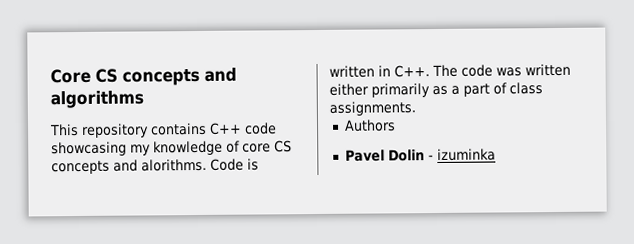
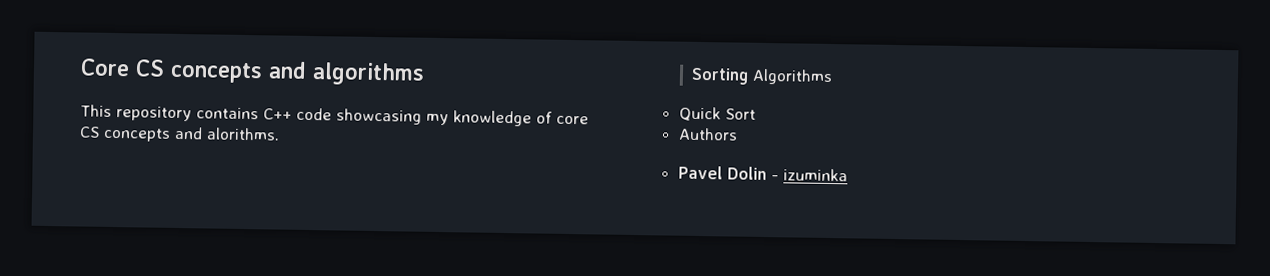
[210,158,259,171] [329,63,571,78] [329,82,543,98] [329,101,416,116] Code is written in C++. The code was written either primarily as a part of class assignments. -> [691,67,834,86] [678,106,756,122] // Sorting Algorithms // Quick Sort

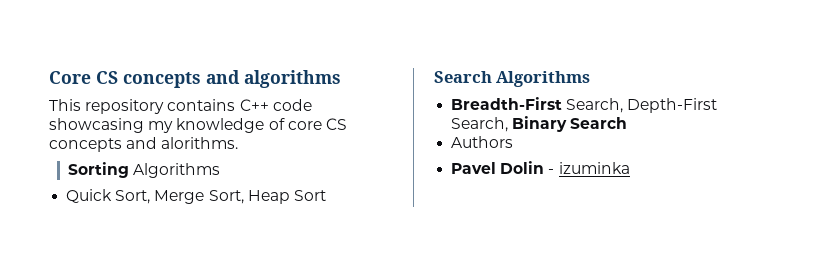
[724,108,756,120] Sort -> [115,190,326,204] [434,71,591,87] [451,97,718,113] [451,116,628,132] Sort, Merge Sort, Heap Sort // Search Algorithms // Breadth-First Search, Depth-First Search, Binary Search

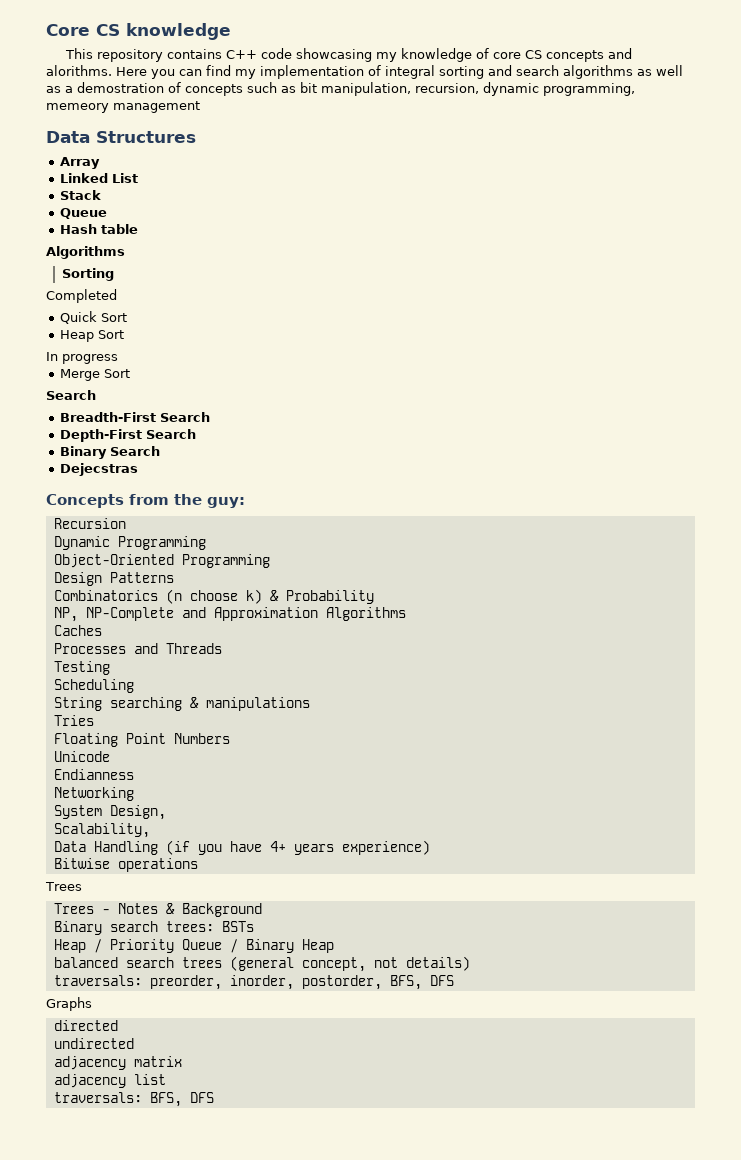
[123,70,341,88] concepts and algorithms -> [126,23,231,40] knowledge
(239, 143) none -> [116,65,683,79] [46,82,635,96] [46,101,200,113] [46,131,196,143] [60,157,101,169] [60,173,139,183] [60,190,102,200] [60,208,108,219] [60,224,139,234] [46,246,125,259] Here you can find my implementation of integral sorting and search algorithms as well as a demostration of concepts such as bit manipulation, recursion, dynamic programming, memeory management // Data Structures // Array // Linked List // Stack // Queue // Hash table // Algorithms
[133,163,221,178] Algorithms -> [46,289,117,303] // Completed
[115,190,244,204] Sort, Merge Sort, -> [101,313,128,322] Sort //
[434,71,591,87] // Search Algorithms -> [46,352,118,364] [60,369,131,381] [46,390,96,400] // In progress // Merge Sort // Search
[566,98,718,113] [451,117,509,132] Search, Depth-First Search, -> [160,412,211,422] [60,429,197,442] Search // Depth-First Search //
[451,136,514,148] [451,161,630,174] Authors // Pavel Dolin - izuminka -> [60,463,139,476] [46,494,245,508] [53,518,126,529] [53,536,206,550] [53,554,270,568] [53,572,174,586] [53,589,374,604] [53,607,406,622] [53,625,102,636] [53,643,222,654] [53,661,110,675] [53,679,134,693] [53,697,310,711] [53,715,94,726] [53,733,230,747] [53,751,110,762] [53,769,134,780] [53,787,134,801] [53,805,166,820] [53,823,150,838] [53,840,430,855] [53,858,198,872] [45,882,82,891] [53,903,262,917] [53,921,254,935] [53,939,334,953] [53,956,470,972] [53,975,454,990] [46,997,92,1011] [53,1020,118,1031] [53,1038,134,1049] [53,1056,182,1070] [53,1074,166,1088] [53,1092,214,1107] Dejecstras // Concepts from the guy: // Recursion // Dynamic Programming // Object-Oriented Programming // Design Patterns // Combinatorics (n choose k) & Probability // NP, NP-Complete and Approximation Algorithms // Caches // Processes and Threads // Testing // Scheduling // String searching & manipulations // Tries // Floating Point Numbers // Unicode // Endianness // Networking // System Design, // Scalability, // Data Handling (if you have 4+ years experience) // Bitwise operations // Trees // Trees - Notes & Background // Binary search trees: BSTs // Heap / Priority Queue / Binary Heap // balanced search trees (general concept, not details) // traversals: preorder, inorder, postorder, BFS, DFS // Graphs // directed // undirected // adjacency matrix // adjacency list // traversals: BFS, DFS

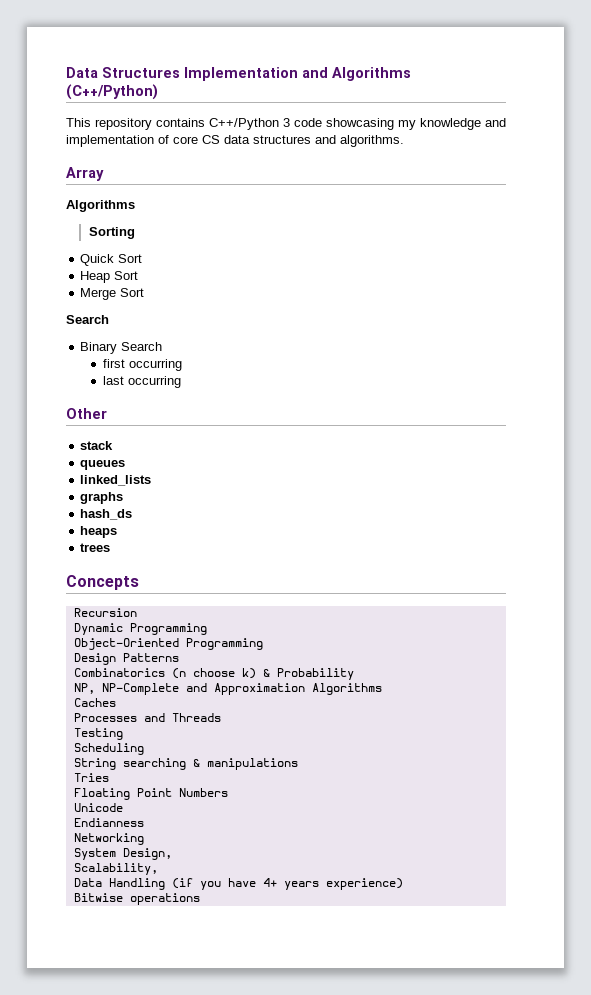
[46,23,231,40] Core CS knowledge -> [66,67,411,81] [66,84,158,100] Data Structures Implementation and Algorithms (C++/Python)
[226,50,258,59] C++ -> [209,118,290,130] C++/Python 3
(473, 55) none -> [485,118,506,127] [66,135,154,147] and implementation
[546,48,633,62] [46,65,683,79] [46,82,635,96] [46,101,200,113] [46,131,196,143] [60,157,101,169] [60,173,139,183] [60,190,102,200] [60,208,108,219] [60,224,139,234] concepts and alorithms. Here you can find my implementation of integral sorting and search algorithms as well as a demostration of concepts such as bit manipulation, recursion, dynamic programming, memeory management // Data Structures // Array // Linked List // Stack // Queue // Hash table -> [224,135,404,147] [66,167,104,181] data structures and algorithms. // Array
[46,289,117,303] // Completed -> (135, 233) none
[46,352,118,364] // In progress -> (139, 275) none
[60,412,211,422] [60,429,197,442] [60,446,161,459] [60,463,139,476] [46,494,245,508] Breadth-First Search // Depth-First Search // Binary Search // Dejecstras // Concepts from the guy: -> [80,342,163,354] [102,359,182,371] [102,376,181,388] [66,408,107,419] [80,441,114,450] [80,460,126,470] [80,475,152,486] [80,492,124,504] [80,509,133,520] [80,526,118,538] [80,543,111,552] [66,575,139,590] Binary Search // first occurring // last occurring // Other // stack // queues // linked_lists // graphs // hash_ds // heaps // trees // Concepts
[45,882,82,891] [53,903,262,917] [53,921,254,935] [53,939,334,953] [53,956,470,972] [53,975,454,990] [46,997,92,1011] [53,1020,118,1031] [53,1038,134,1049] [53,1056,182,1070] [53,1074,166,1088] [53,1092,214,1107] // Trees // Trees - Notes & Background // Binary search trees: BSTs // Heap / Priority Queue / Binary Heap // balanced search trees (general concept, not details) // traversals: preorder, inorder, postorder, BFS, DFS // Graphs // directed // undirected // adjacency matrix // adjacency list // traversals: BFS, DFS -> (200, 899) none

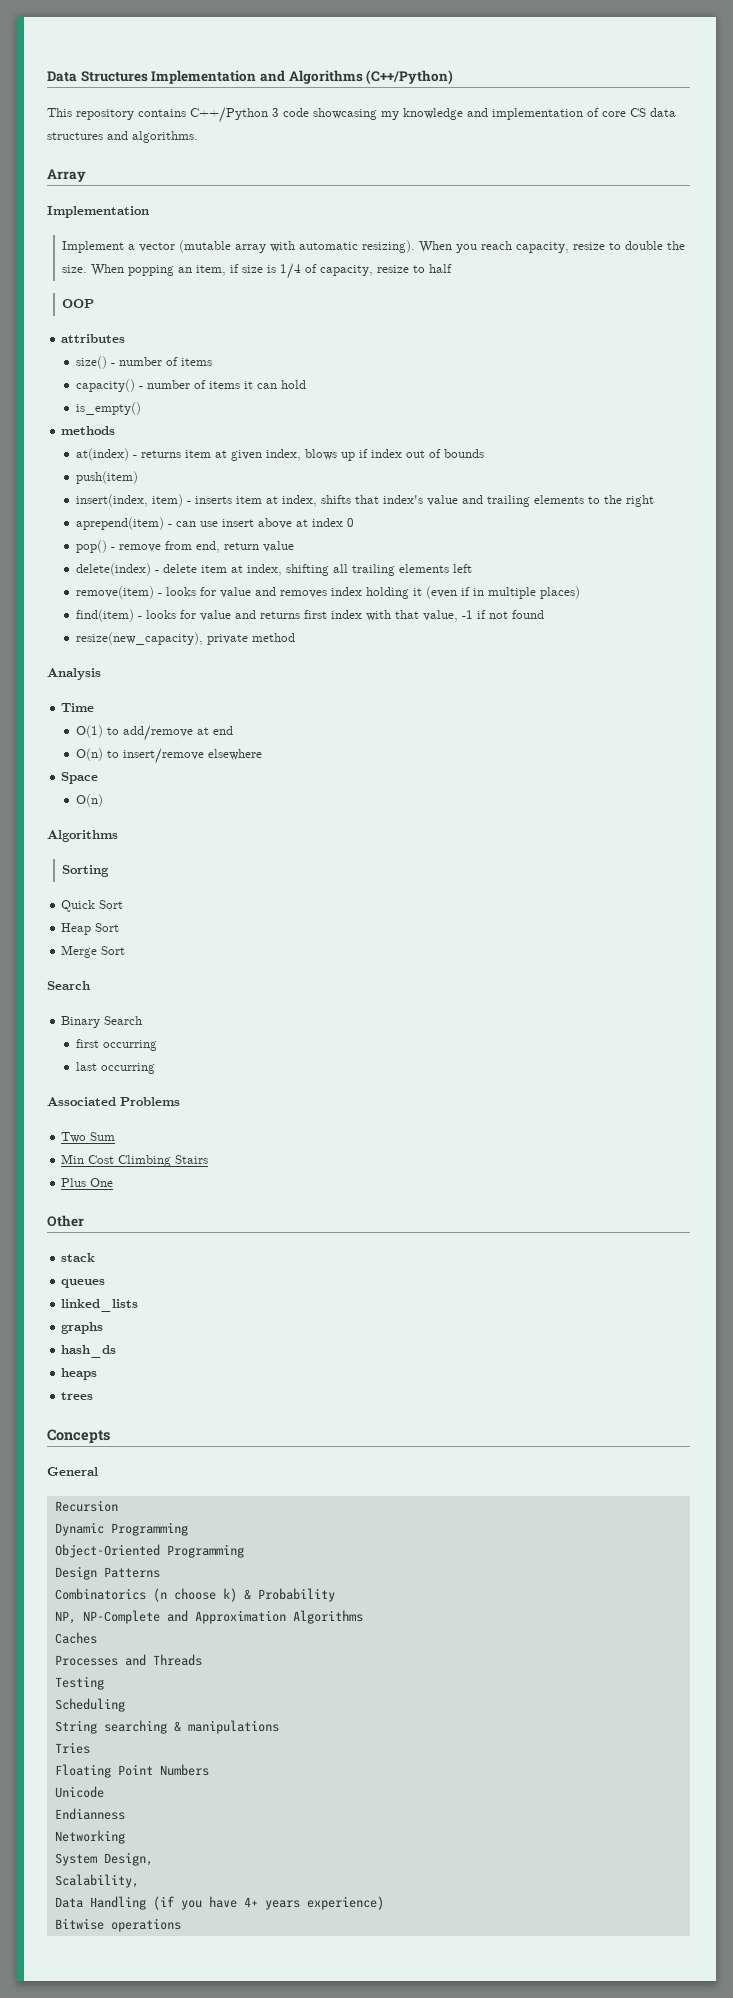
(104, 174) none -> [47,206,149,218] [61,240,685,253] [61,263,452,279] [61,299,94,308] [61,334,126,343] [76,356,213,369] [76,379,307,392] [76,402,142,415] [61,426,116,435] [76,448,485,461] [76,471,139,484] [76,494,655,507] [76,517,355,530] [76,540,295,553] [76,563,473,576] [76,586,581,599] [76,609,545,622] [76,632,296,645] [47,668,101,680] [61,703,95,712] [76,725,234,741] [76,748,263,764] [61,772,99,784] [76,794,104,807] // Implementation // Implement a vector (mutable array with automatic resizing). When you reach capacity, resize to double the size. When popping an item, if size is 1/4 of capacity, resize to half // OOP // attributes // size() - number of items // capacity() - number of items it can hold // is_empty() // methods // at(index) - returns item at given index, blows up if index out of bounds // push(item) // insert(index, item) - inserts item at index, shifts that index's value and trailing elements to the right // aprepend(item) - can use insert above at index 0 // pop() - remove from end, return value // delete(index) - delete item at index, shifting all trailing elements left // remove(item) - looks for value and removes index holding it (even if in multiple places) // find(item) - looks for value and returns first index with that value, -1 if not found // resize(new_capacity), private method // Analysis // Time // O(1) to add/remove at end // O(n) to insert/remove elsewhere // Space // O(n)
(181, 382) none -> [47,1097,180,1106] [61,1132,116,1143] [61,1154,209,1167] [61,1178,114,1187] // Associated Problems // Two Sum // Min Cost Climbing Stairs // Plus One
(139, 582) none -> [47,1467,98,1476] // General

